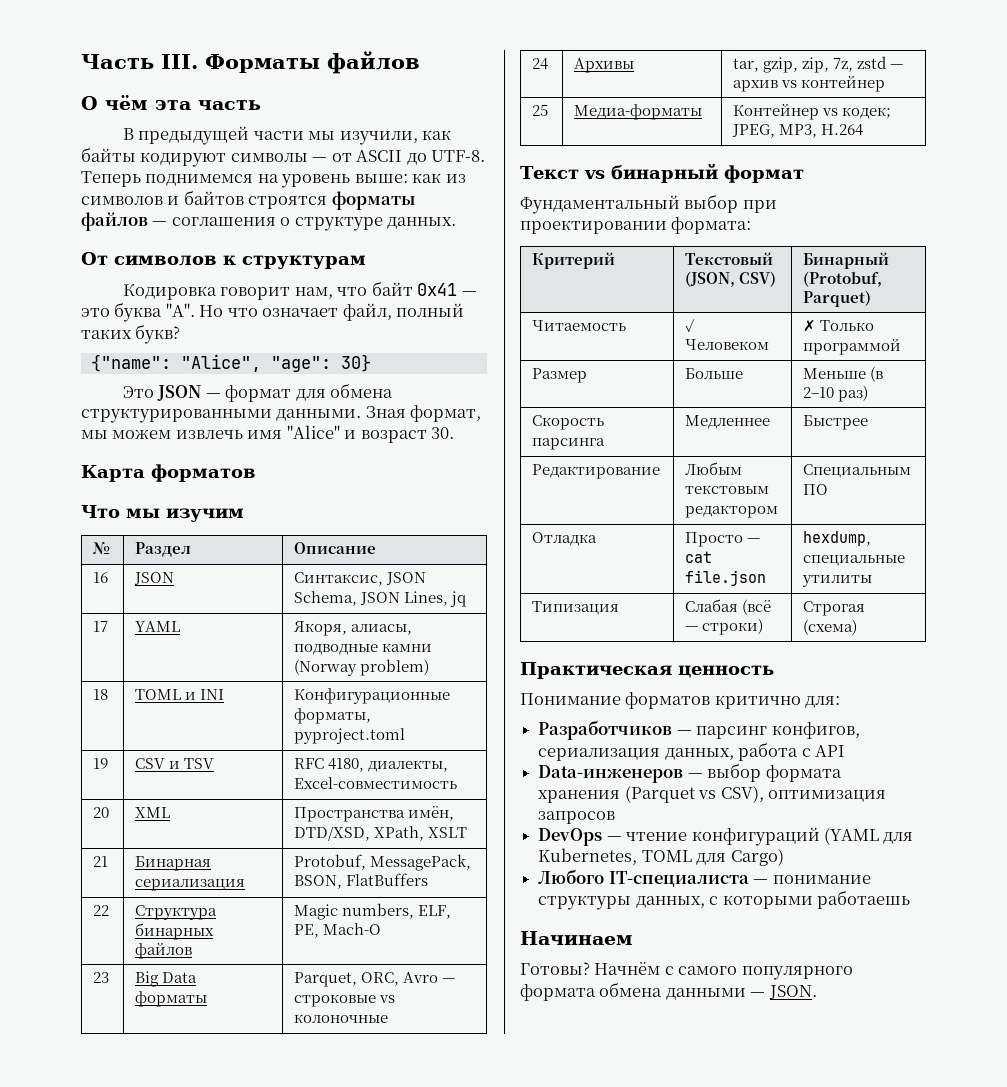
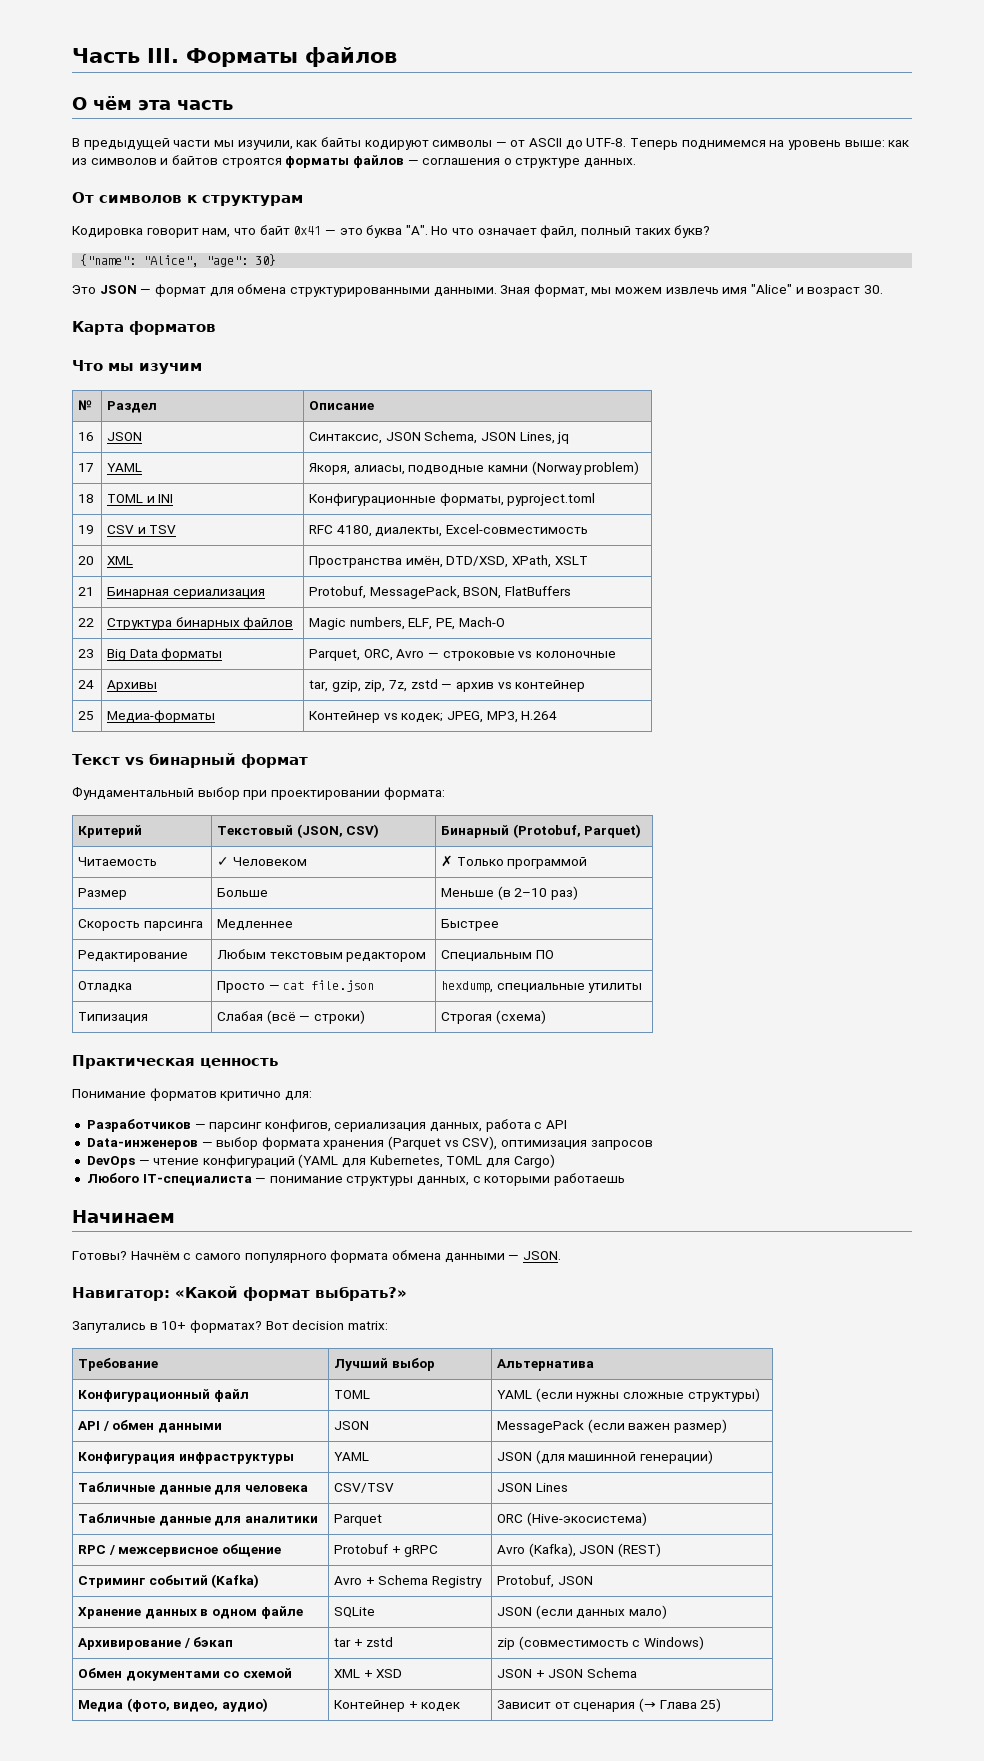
(817, 992) none -> [72,1286,407,1301] [72,1320,388,1333] [78,1358,159,1371] [334,1358,435,1371] [497,1359,595,1371] [78,1389,249,1402] [334,1390,371,1399] [497,1388,760,1402] [78,1420,223,1433] [334,1421,370,1430] [497,1419,728,1433] [78,1452,294,1464] [334,1452,370,1461] [497,1450,714,1464] [78,1482,309,1495] [334,1483,395,1493] [497,1483,568,1492] [78,1513,319,1526] [334,1514,383,1526] [497,1512,647,1526] [78,1544,282,1557] [334,1544,439,1557] [497,1543,662,1557] [78,1574,260,1588] [334,1575,483,1588] [497,1575,593,1588] [78,1606,303,1619] [334,1607,376,1618] [497,1605,668,1619] [78,1637,234,1650] [334,1637,394,1647] [497,1636,705,1650] [78,1668,293,1681] [334,1669,403,1678] [497,1668,638,1678] [78,1698,269,1712] [334,1700,461,1712] [497,1698,722,1712] // Навигатор: «Какой формат выбрать?» // Запутались в 10+ форматах? Вот decision matrix: // Требование | Лучший выбор | Альтернатива // Конфигурационный файл | TOML | YAML (если нужны сложные структуры) // API / обмен данными | JSON | MessagePack (если важен размер) // Конфигурация инфраструктуры | YAML | JSON (для машинной генерации) // Табличные данные для человека | CSV/TSV | JSON Lines // Табличные данные для аналитики | Parquet | ORC (Hive-экосистема) // RPC / межсервисное общение | Protobuf + gRPC | Avro (Kafka), JSON (REST) // Стриминг событий (Kafka) | Avro + Schema Registry | Protobuf, JSON // Хранение данных в одном файле | SQLite | JSON (если данных мало) // Архивирование / бэкап | tar + zstd | zip (совместимость с Windows) // Обмен документами со схемой | XML + XSD | JSON + JSON Schema // Медиа (фото, видео, аудио) | Контейнер + кодек | Зависит от сценария (→ Глава 25)

